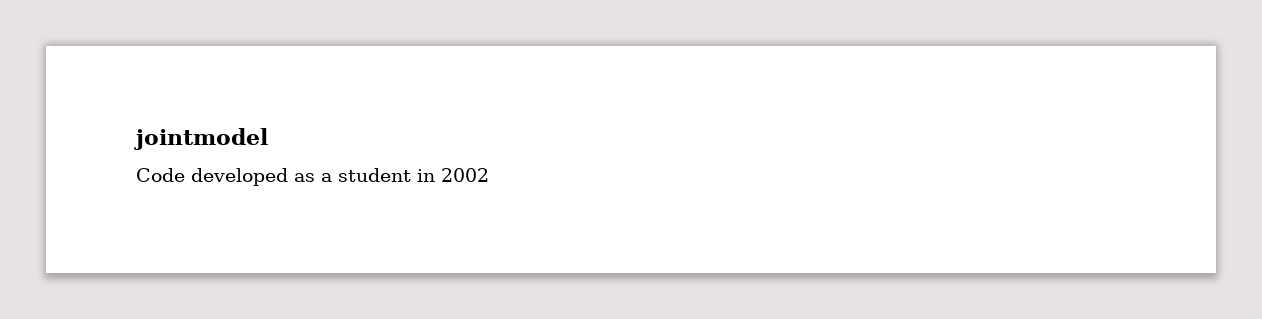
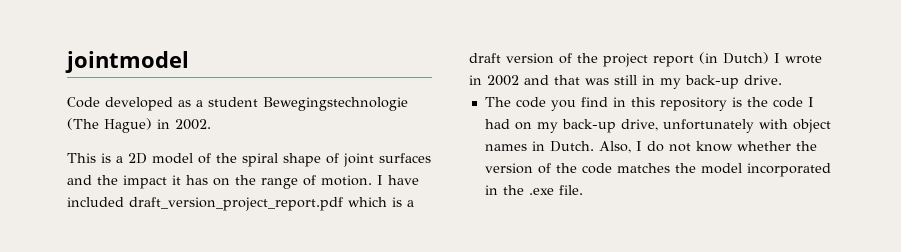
[417,168,489,182] in 2002 -> [263,97,408,111] [67,118,211,133] [67,153,431,167] [67,175,419,189] [67,197,414,211] [469,52,822,67] [469,75,782,89] [484,97,814,111] [484,119,831,133] [484,141,817,153] [484,163,831,177] [484,185,583,195] Bewegingstechnologie (The Hague) in 2002. // This is a 2D model of the spiral shape of joint surfaces and the impact it has on the range of motion. I have included draft_version_project_report.pdf which is a draft version of the project report (in Dutch) I wrote in 2002 and that was still in my back-up drive. // The code you find in this repository is the code I had on my back-up drive, unfortunately with object names in Dutch. Also, I do not know whether the version of the code matches the model incorporated in the .exe file.

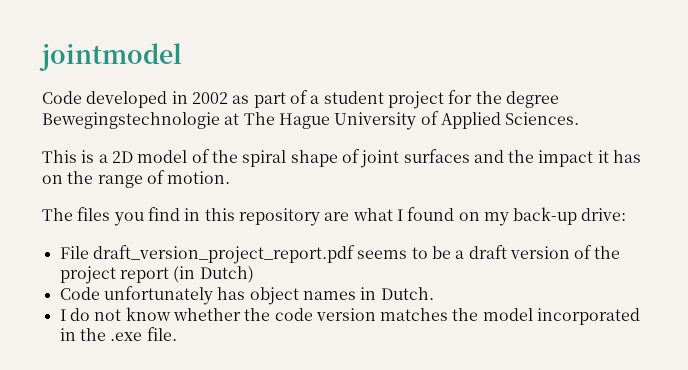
[178,97,408,111] [67,118,211,133] as a student Bewegingstechnologie (The Hague) in 2002. -> [171,90,559,109] [42,111,580,130] in 2002 as part of a student project for the degree Bewegingstechnologie at The Hague University of Applied Sciences.
[377,175,419,185] [67,197,402,211] I have included draft_version_project_report.pdf which is -> [42,207,627,226] [59,245,451,264] // The files you find in this repository are what I found on my back-up drive: // File draft_version_project_report.pdf seems to be
[774,53,822,64] [469,75,782,89] [484,97,814,111] [484,119,788,133] I wrote in 2002 and that was still in my back-up drive. // The code you find in this repository is the code I had on my back-up drive, unfortunately with -> [59,286,246,305] // Code unfortunately has
[598,141,631,153] Also, -> (434, 293) //
[484,163,612,174] version of the code -> [274,308,376,321] code version

